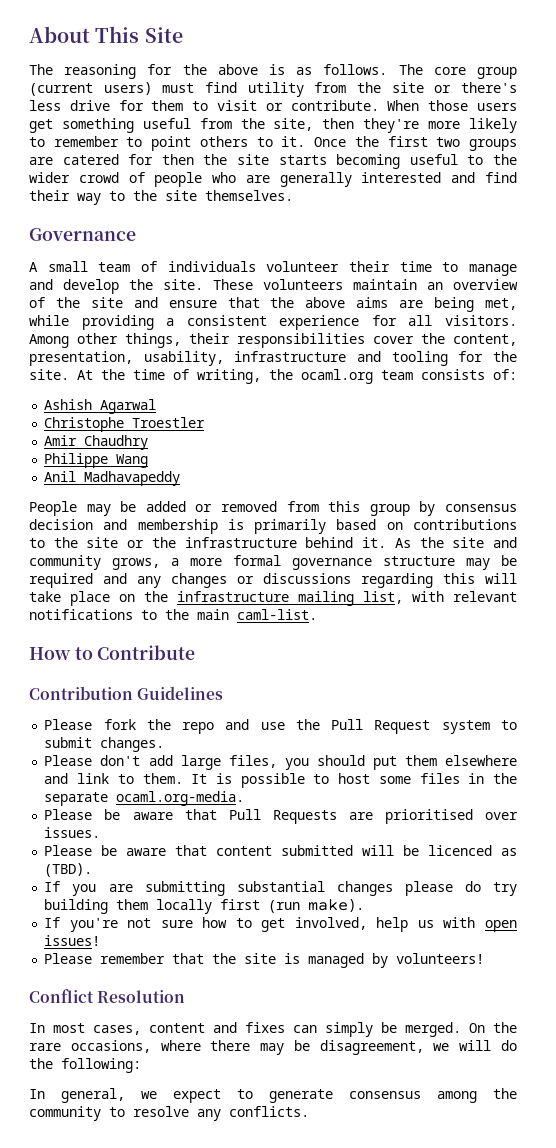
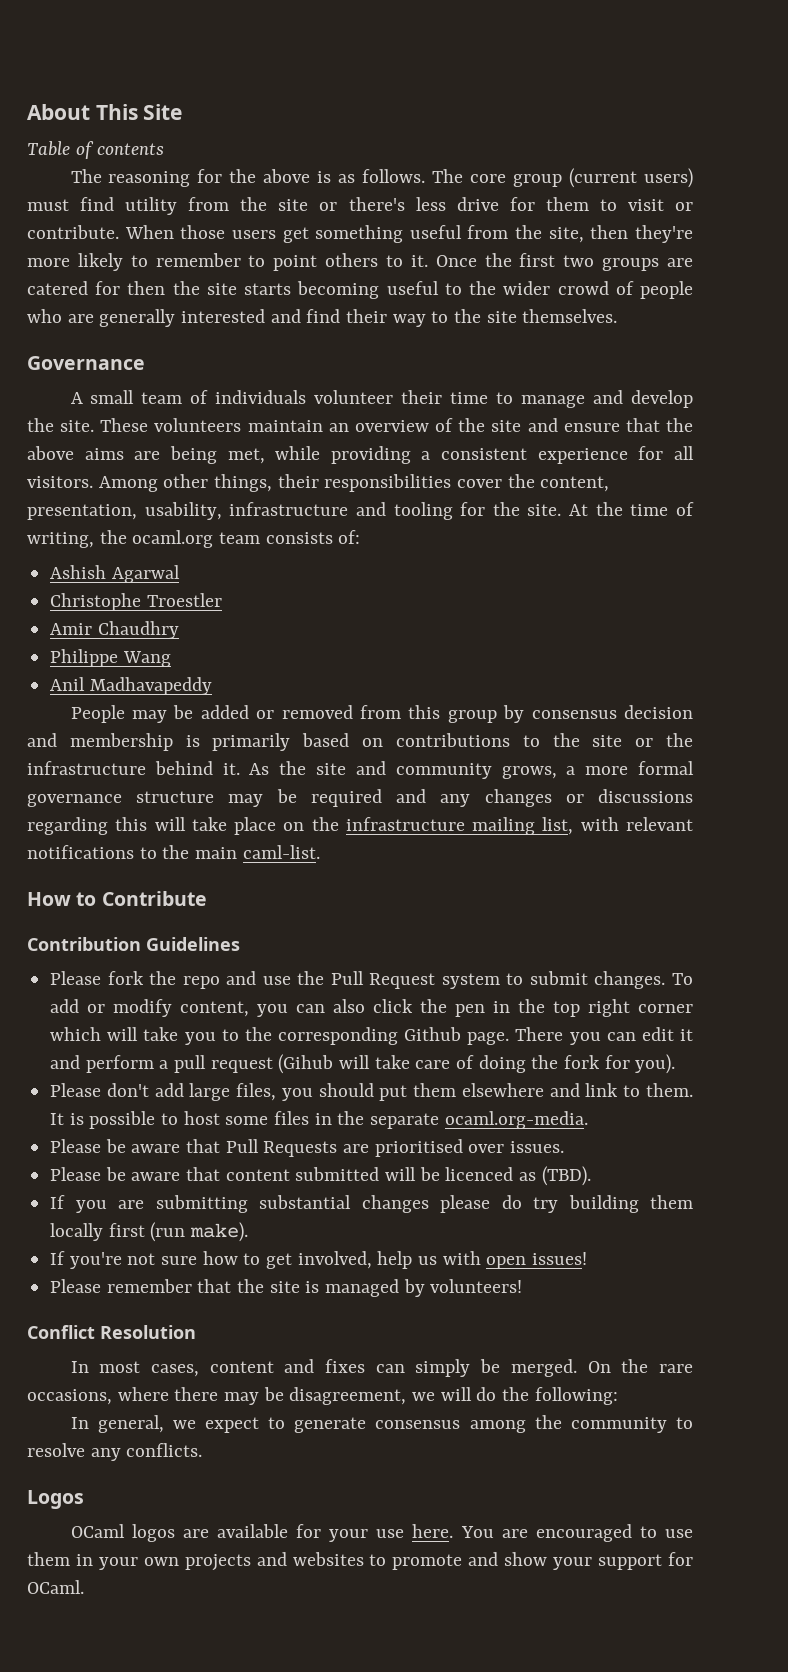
(183, 35) none -> [27,141,165,159] // Table of contents
(165, 744) none -> [672,973,693,985] [50,999,693,1017] [50,1027,693,1045] [50,1054,676,1074] To add or modify content, you can also click the pen in the top right corner which will take you to the corresponding Github page. There you can edit it and perform a pull request (Gihub will take care of doing the fork for you).
(309, 1111) none -> [27,1490,84,1509] [70,1524,693,1542] [27,1552,693,1571] [27,1580,84,1594] // Logos // OCaml logos are available for your use here. You are encouraged to use them in your own projects and websites to promote and show your support for OCaml.

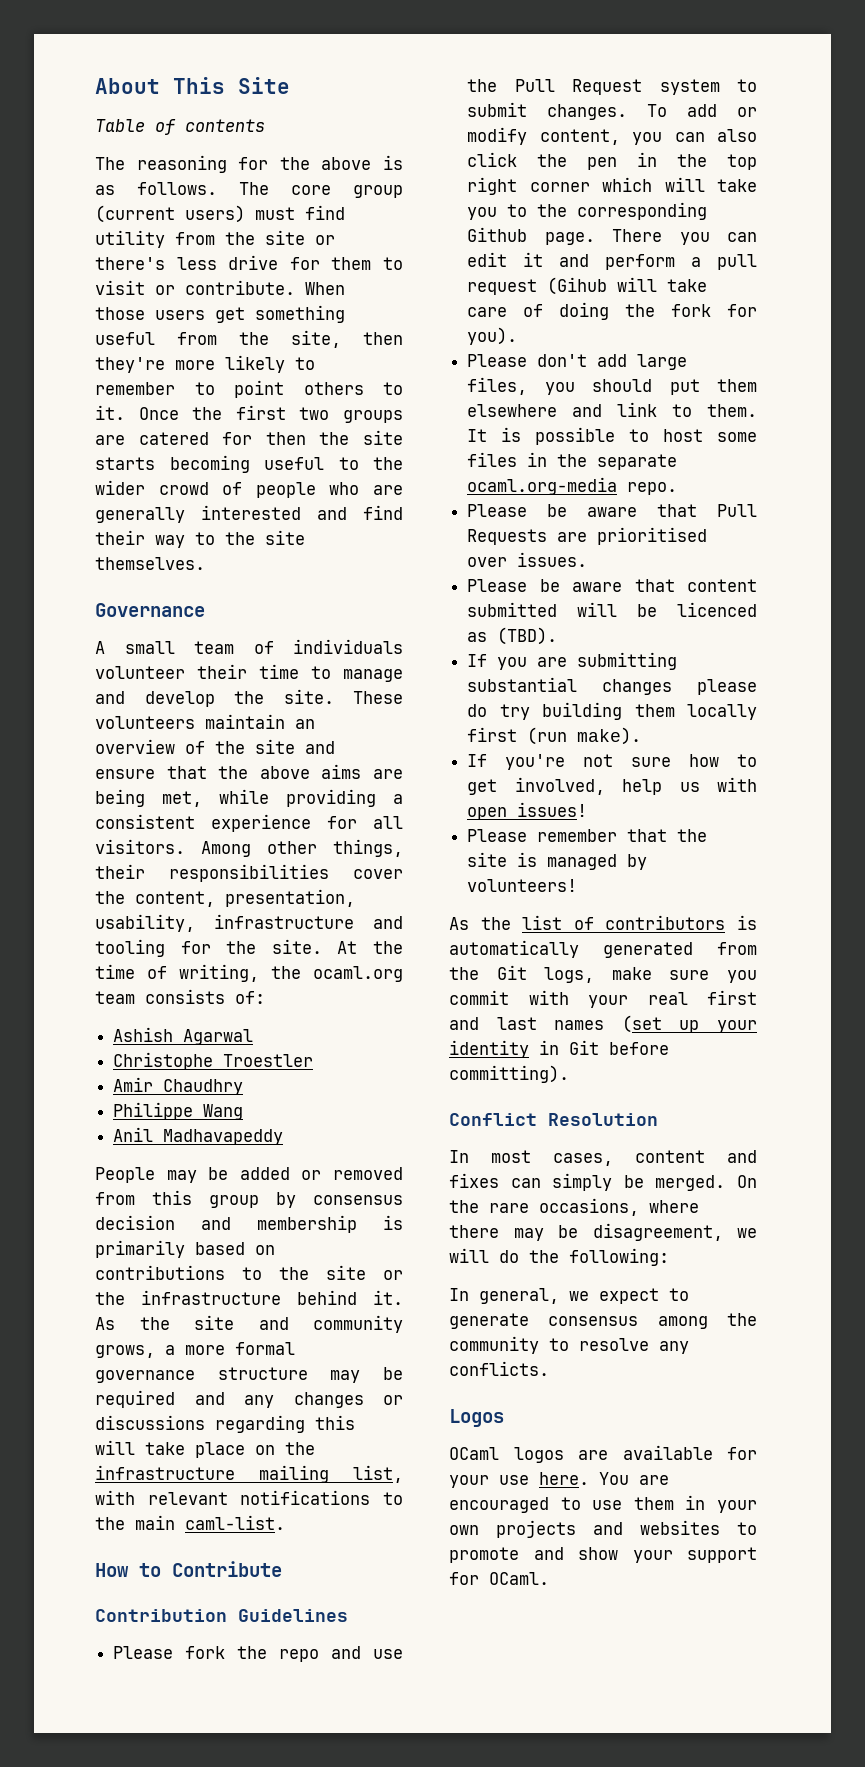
[444,1111,588,1129] ocaml.org-media. -> [467,477,678,495] ocaml.org-media repo.
(523, 1286) none -> [449,915,757,930] [449,940,757,958] [449,965,757,983] [449,990,757,1008] [449,1015,757,1033] [449,1040,669,1058] [449,1065,569,1083] // As the list of contributors is automatically generated from the Git logs, make sure you commit with your real first and last names (set up your identity in Git before committing).

